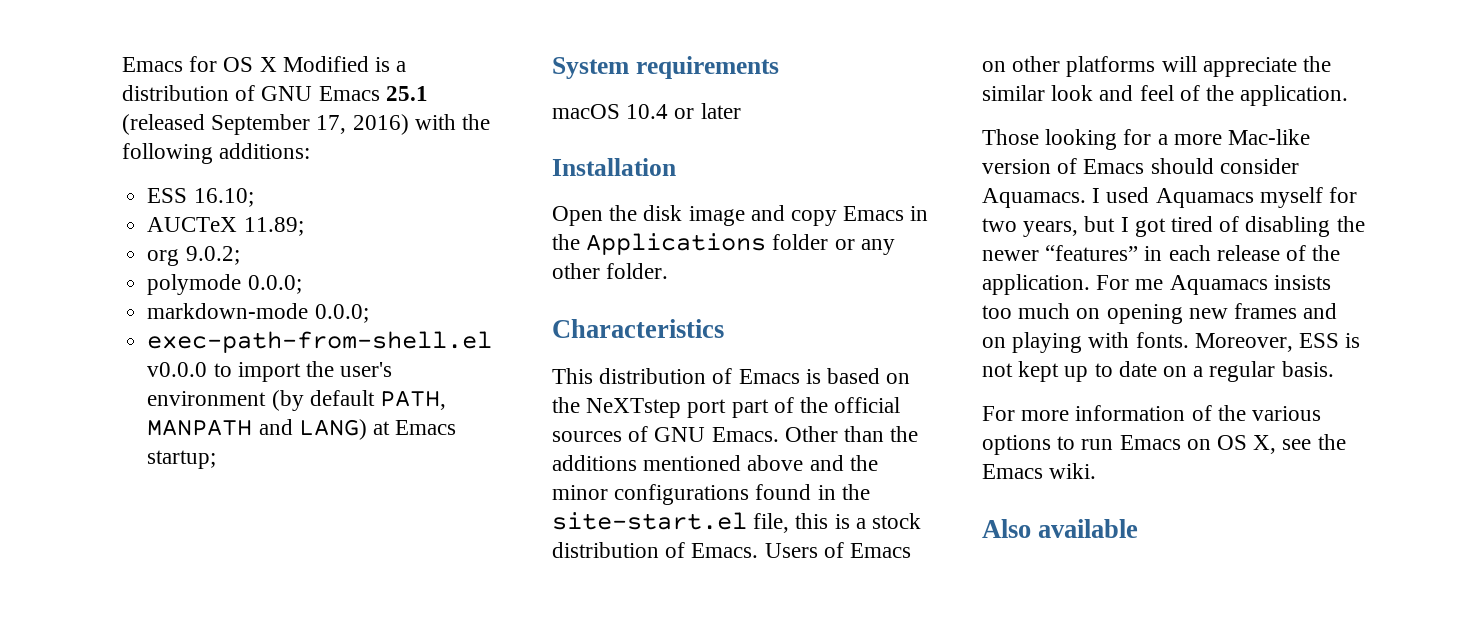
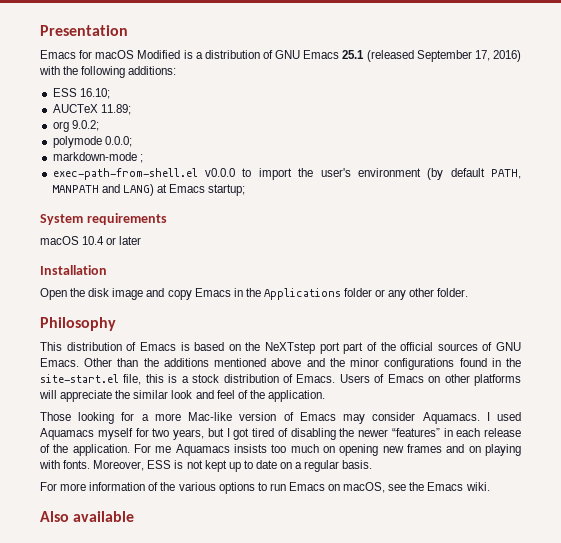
(122, 64) none -> [40,25,128,36] Presentation //
[223,57,277,72] OS X -> [95,50,135,59] macOS
[314,304,369,323] 0.0.0; -> [139,154,143,163] ;
[552,319,724,338] Characteristics -> [40,317,116,331] Philosophy
[1150,158,1214,174] should -> [343,414,366,424] may
[1217,435,1277,454] OS X, -> [343,482,386,493] macOS,

